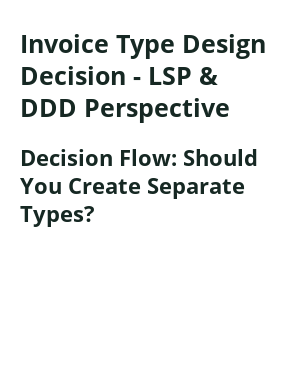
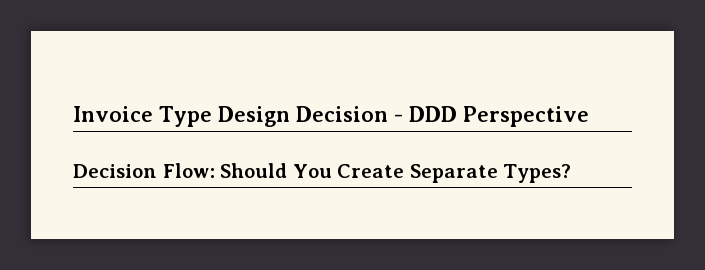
[148,67,218,85] LSP & -> (403, 118) none

